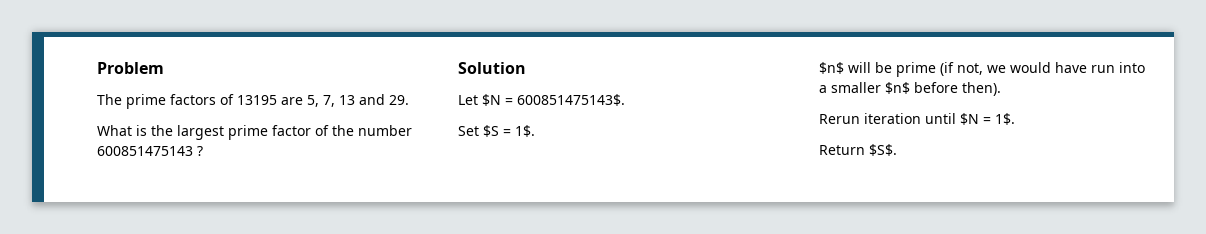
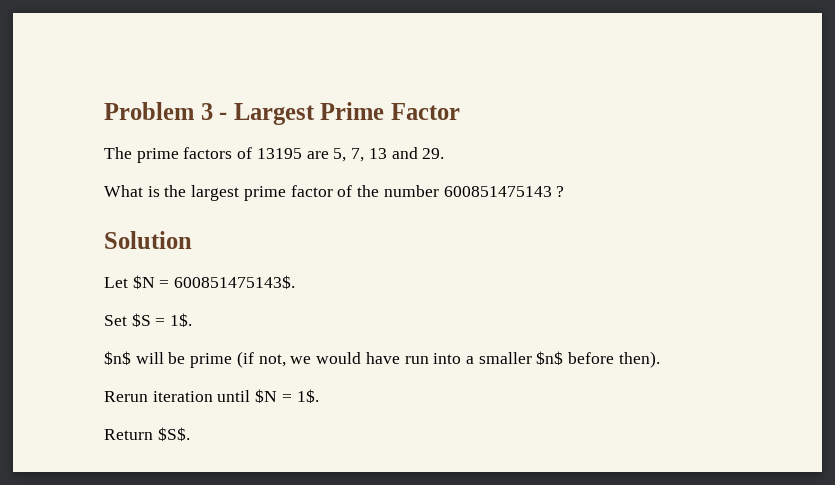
(164, 68) none -> [200,102,461,125] 3 - Largest Prime Factor

